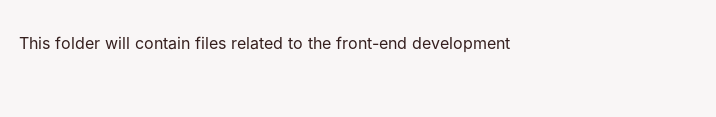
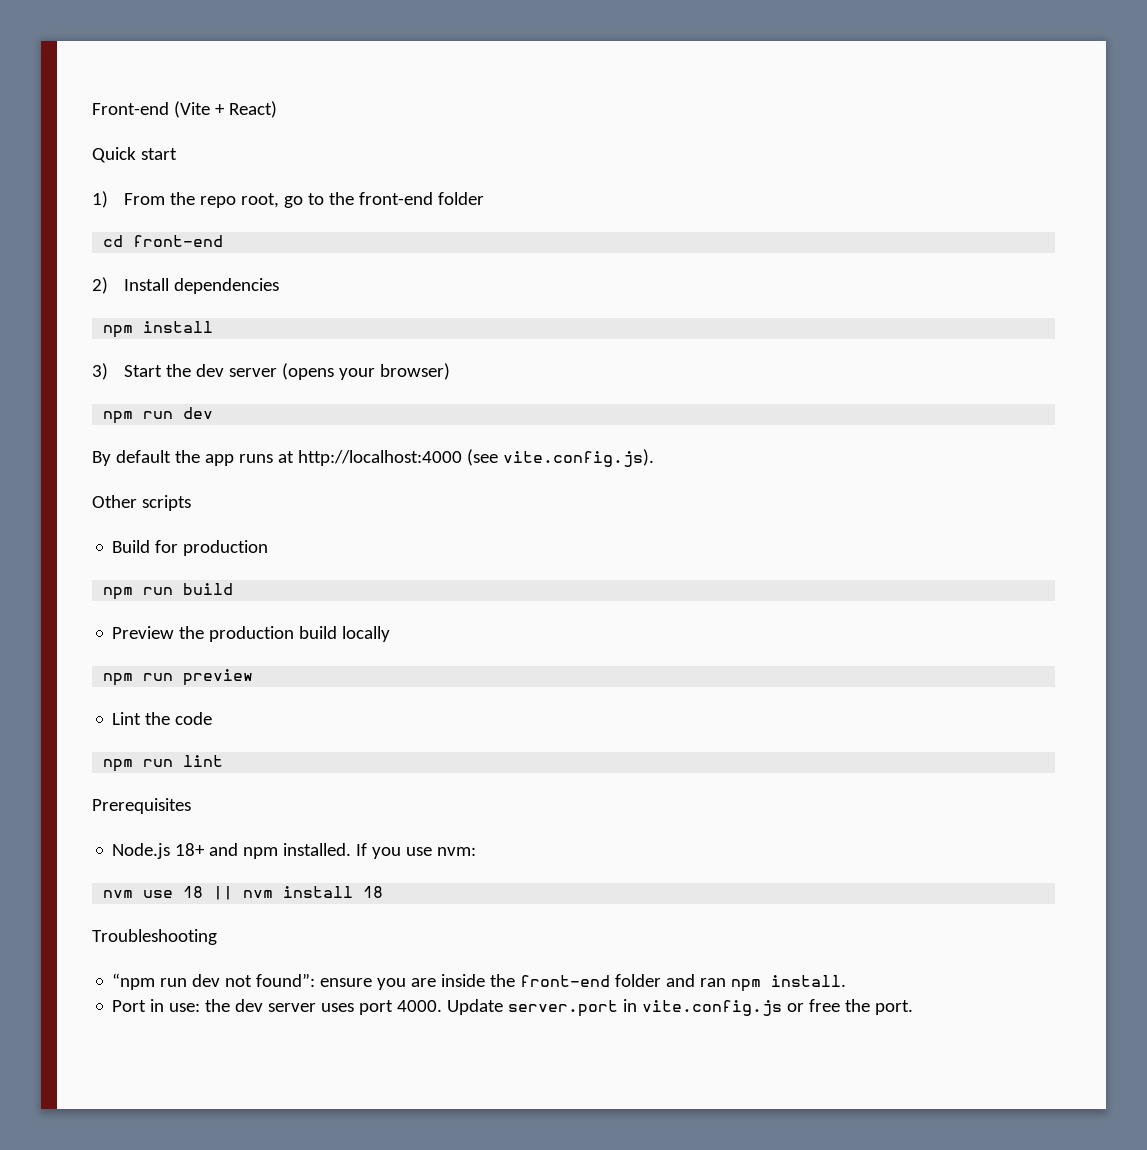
[19,36,510,53] This folder will contain files related to the front-end development -> [92,101,277,118] [92,147,177,163] [92,191,484,208] [103,235,224,247] [92,277,280,294] [103,321,214,338] [92,363,450,380] [103,407,214,424] [92,449,654,467] [92,495,191,511] [112,540,269,556] [103,583,234,600] [112,626,391,642] [103,669,254,686] [112,712,213,725] [103,755,224,772] [92,798,191,814] [112,843,477,859] [103,886,384,900] [92,929,217,945] [112,973,847,992] [112,999,914,1017] Front-end (Vite + React) // Quick start // 1) From the repo root, go to the front-end folder // cd front-end // 2) Install dependencies // npm install // 3) Start the dev server (opens your browser) // npm run dev // By default the app runs at http://localhost:4000 (see vite.config.js). // Other scripts // Build for production // npm run build // Preview the production build locally // npm run preview // Lint the code // npm run lint // Prerequisites // Node.js 18+ and npm installed. If you use nvm: // nvm use 18 || nvm install 18 // Troubleshooting // “npm run dev not found”: ensure you are inside the front-end folder and ran npm install. // Port in use: the dev server uses port 4000. Update server.port in vite.config.js or free the port.

